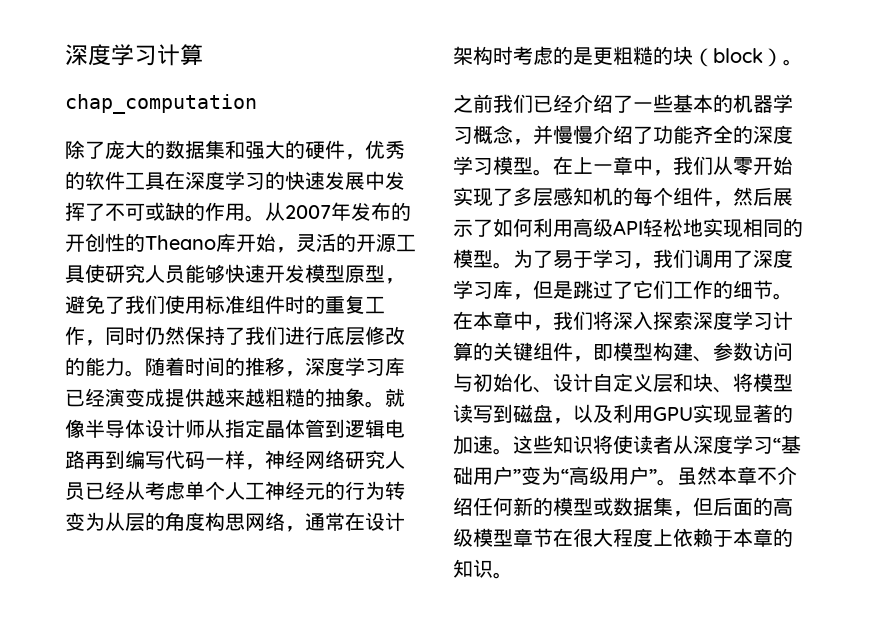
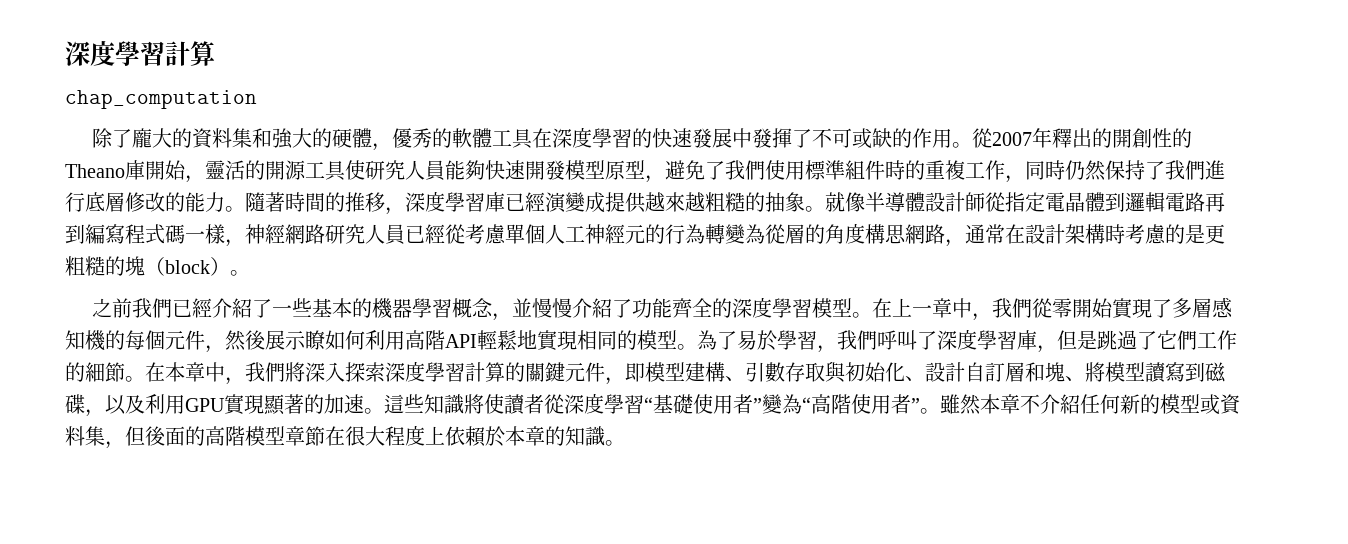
[65,44,180,66] 深度学习计 -> [65,41,190,66] 深度學習計
[105,140,405,160] [65,171,405,190] [65,202,85,221] 庞大的数据集和强大的硬件，优秀的软件工具在深度学习的快速发展中发挥 -> [131,127,792,151] 龐大的資料集和強大的硬體，優秀的軟體工具在深度學習的快速發展中發揮
[265,202,411,221] [65,233,416,253] [65,264,305,284] 从2007年发布的开创性的Theano库开始，灵活的开源工具使研究人员能够快速开发 -> [971,128,1192,148] [65,160,565,183] 從2007年釋出的開創性的Theano庫開始，靈活的開源工具使研究人員能夠快速開發
[145,295,365,314] 们使用标准组件时的重复 -> [745,160,965,180] 們使用標準組件時的重複
[125,326,145,345] 时 -> [1045,160,1065,180] 時
[265,326,365,346] 们进行底层 -> [1185,160,1225,180] [65,192,125,212] 們進行底層
[145,357,225,376] 随着时间 -> [245,192,325,212] 隨著時間
[345,357,405,376] [65,388,145,407] 学习库已经演变 -> [445,192,585,213] 學習庫已經演變
[225,388,245,407] 来 -> [665,192,685,212] 來
[105,419,405,439] [65,450,405,470] [65,481,405,501] [65,512,405,532] [453,46,553,65] 导体设计师从指定晶体管到逻辑电路再到编写代码一样，神经网络研究人员已经从考虑单个人工神经元的行为转变为从层的角度构思网络，通常在设计架构时考虑 -> [885,192,1225,212] [65,223,1166,247] 導體設計師從指定電晶體到邏輯電路再到編寫程式碼一樣，神經網路研究人員已經從考慮單個人工神經元的行為轉變為從層的角度構思網路，通常在設計架構時考慮
[673,46,693,65] 块 -> [125,256,145,276] 塊
[513,94,613,113] 们已经介绍 -> [151,298,252,318] 們已經介紹
[733,94,793,113] [453,125,713,145] 机器学习概念，并慢慢介绍了功能齐 -> [371,298,692,321] 機器學習概念，並慢慢介紹了功能齊
[453,156,493,175] 学习 -> [771,298,812,318] 學習
[693,156,793,176] [453,187,793,207] [453,218,803,238] [453,249,793,269] [453,280,773,300] 们从零开始实现了多层感知机的每个组件，然后展示了如何利用高级API轻松地实现相同的模型。为了易于学习，我们调用了深度学习库，但是跳过了它们工作的细节 -> [1011,297,1233,319] [65,329,1237,353] [65,362,125,382] 們從零開始實現了多層感知機的每個元件，然後展示瞭如何利用高階API輕鬆地實現相同的模型。為了易於學習，我們呼叫了深度學習庫，但是跳過了它們工作的細節
[573,311,613,330] 们将 -> [265,362,305,382] 們將
[733,311,793,330] [453,342,793,362] [453,373,793,393] [453,404,553,423] 学习计算的关键组件，即模型构建、参数访问与初始化、设计自定义层和块、将模型读写到磁盘 -> [425,361,1226,385] [65,394,85,414] 學習計算的關鍵元件，即模型建構、引數存取與初始化、設計自訂層和塊、將模型讀寫到磁碟
[693,404,753,424] 实现显 -> [224,394,285,415] 實現顯
[513,435,801,454] [453,466,697,486] 这些知识将使读者从深度学习“基础用户”变为“高级用户”。虽 -> [384,393,960,415] 這些知識將使讀者從深度學習“基礎使用者”變為“高階使用者”。雖
[453,497,473,516] 绍 -> [1060,394,1080,414] 紹
[613,497,793,517] [453,528,553,547] 数据集，但后面的高级模型章节 -> [1220,394,1241,415] [65,426,325,449] 資料集，但後面的高階模型章節
[693,528,733,547] 赖于 -> [465,426,505,447] 賴於
[473,559,493,578] 识 -> [585,426,605,446] 識

